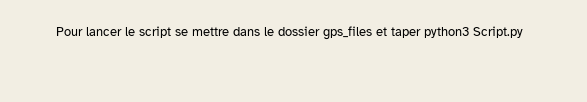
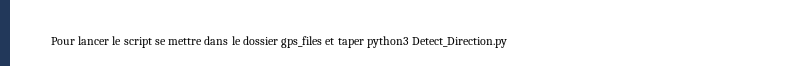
[473,26,523,38] Script.py -> [412,37,508,48] Detect_Direction.py

